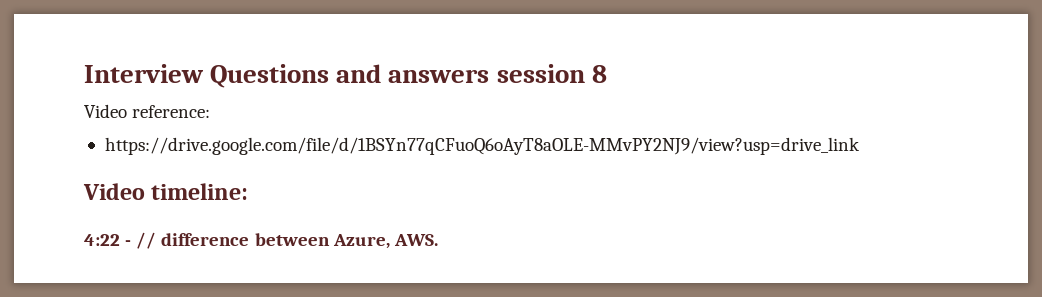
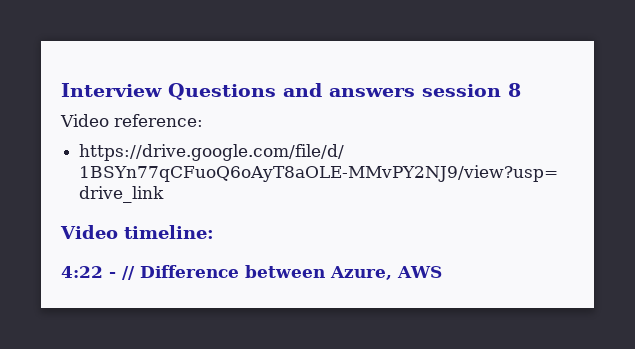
[161,233,250,246] difference -> [140,265,239,278] Difference
[393,234,438,246] AWS. -> [397,266,442,278] AWS

